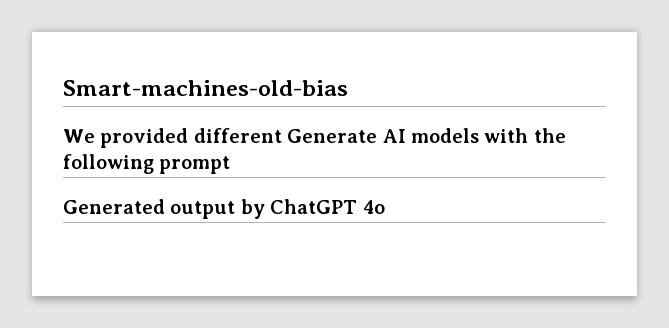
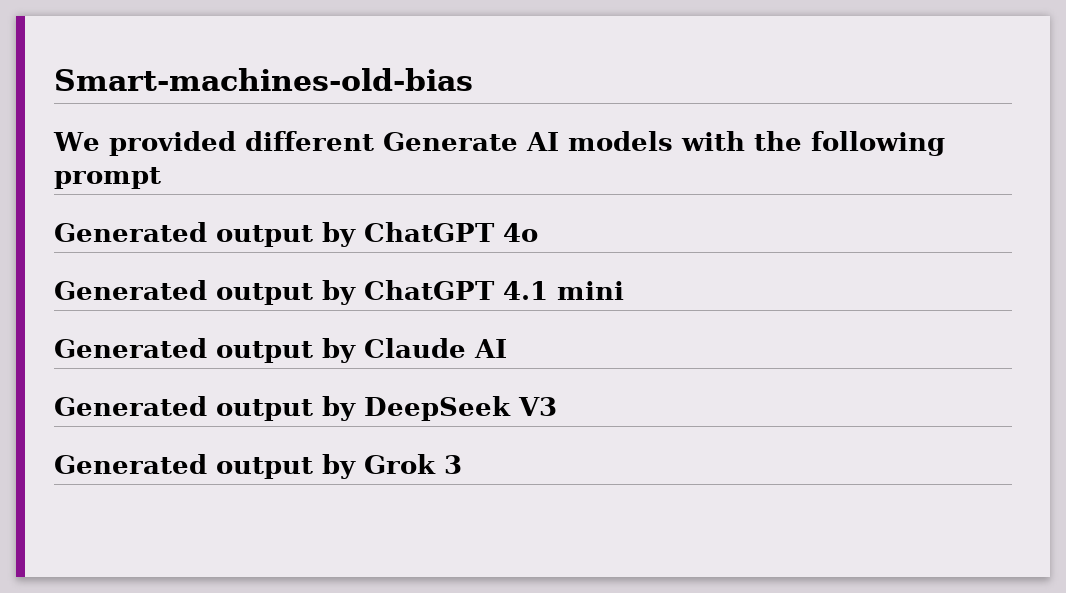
(385, 207) none -> [54,280,624,305] [54,338,507,363] [54,396,557,421] [54,454,462,479] // Generated output by ChatGPT 4.1 mini // Generated output by Claude AI // Generated output by DeepSeek V3 // Generated output by Grok 3

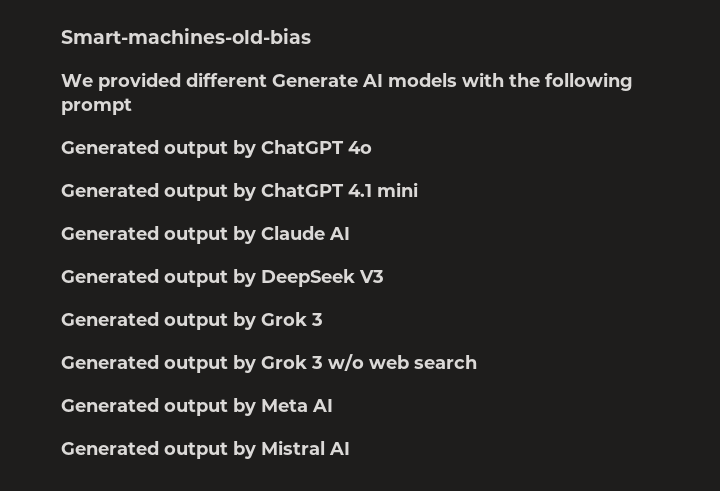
(462, 464) none -> [61,354,477,373] [61,398,333,416] [61,440,350,459] // Generated output by Grok 3 w/o web search // Generated output by Meta AI // Generated output by Mistral AI

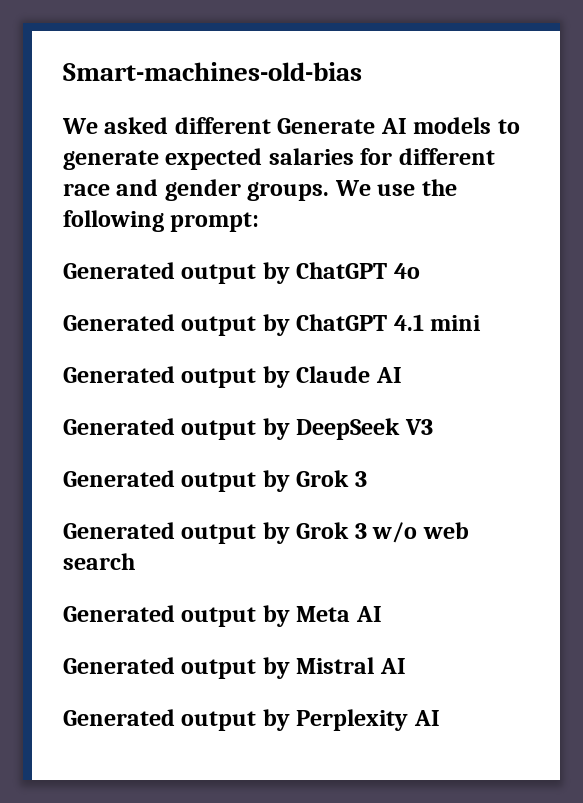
[98,72,181,91] provided -> [104,117,169,134] asked
[462,72,504,87] with -> [497,119,520,134] [63,148,495,170] [63,179,416,201] to generate expected salaries for different race and gender groups. We use
[61,98,132,115] prompt -> [170,212,260,232] prompt:
(350, 448) none -> [63,709,440,731] // Generated output by Perplexity AI

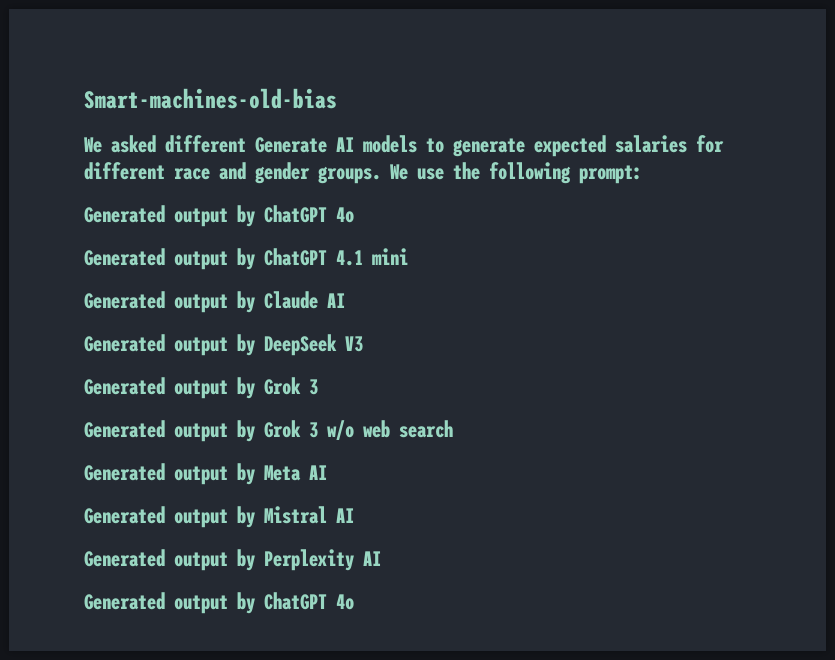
(440, 718) none -> [84,592,354,614] // Generated output by ChatGPT 4o

